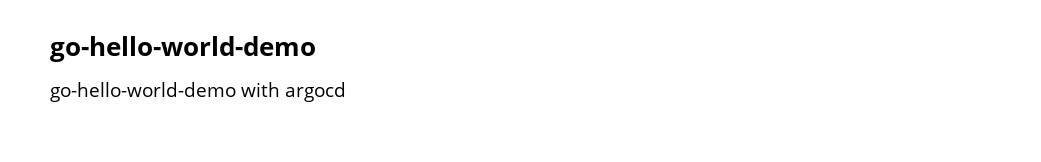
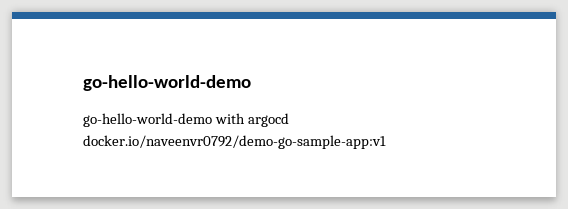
(346, 92) none -> [83,135,386,149] docker.io/naveenvr0792/demo-go-sample-app:v1

